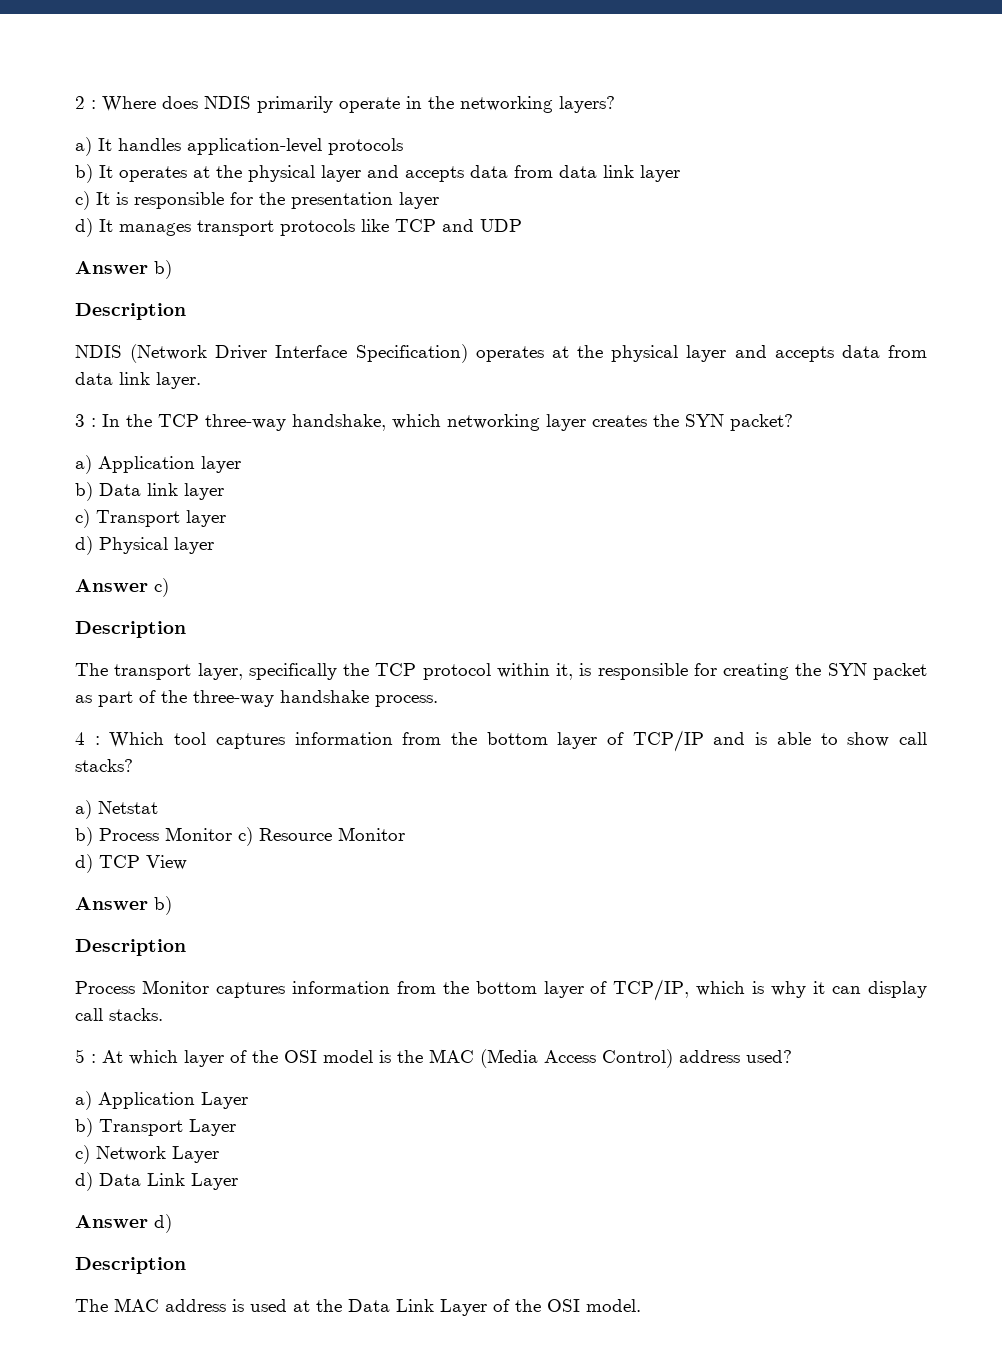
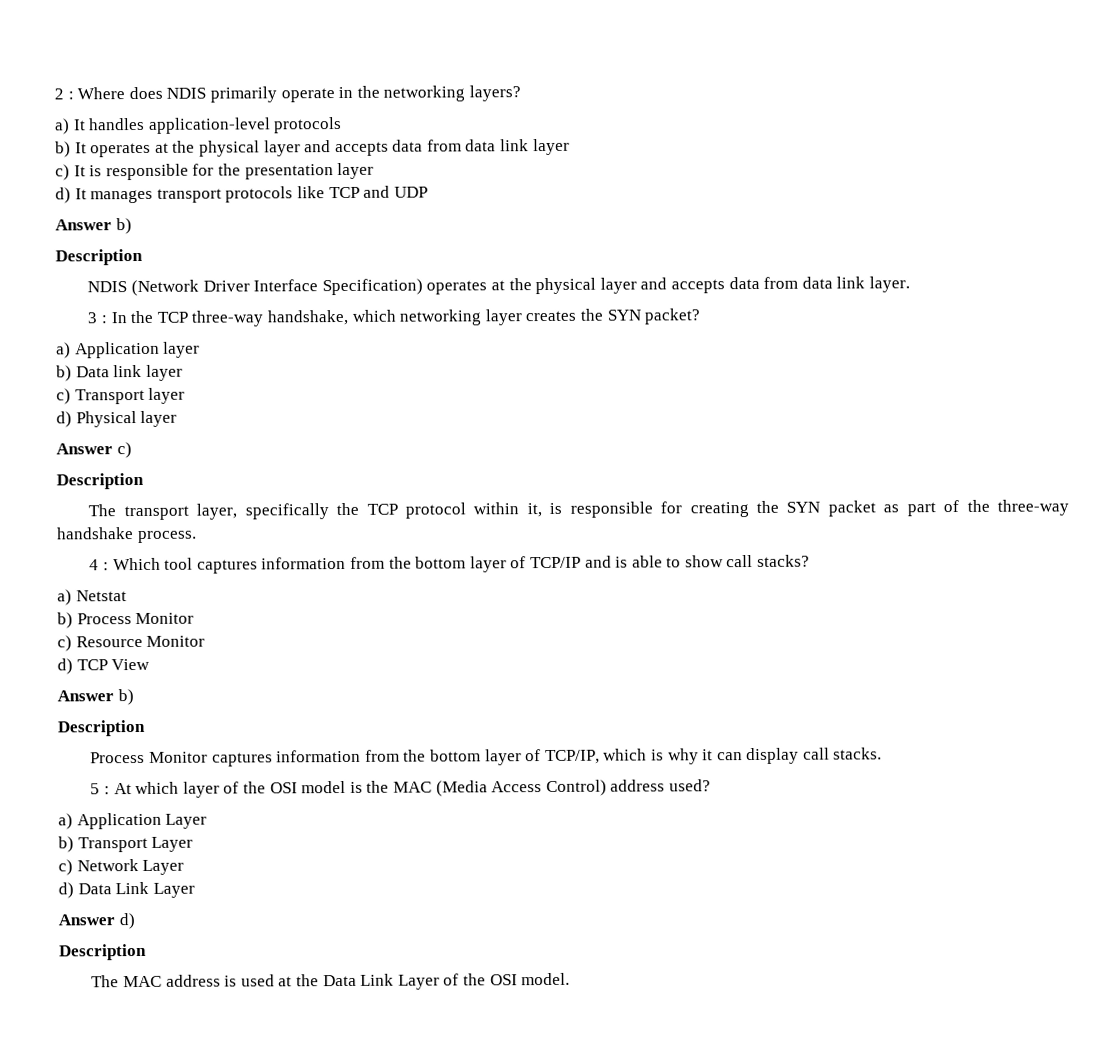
(232, 834) none -> (195, 618) //

